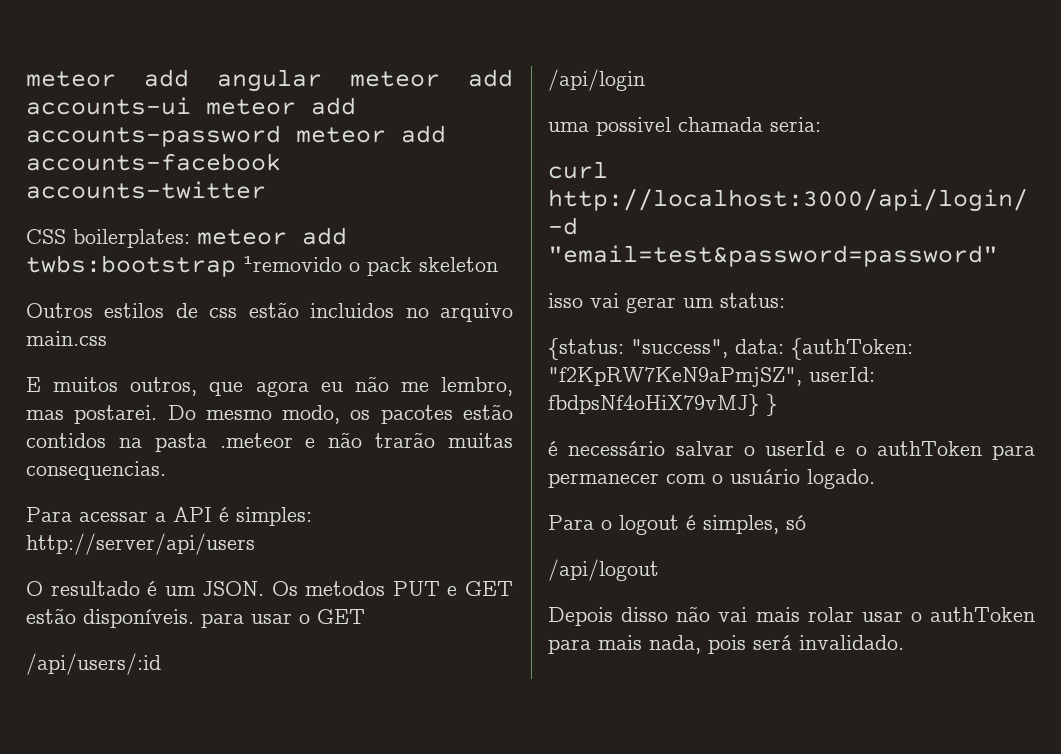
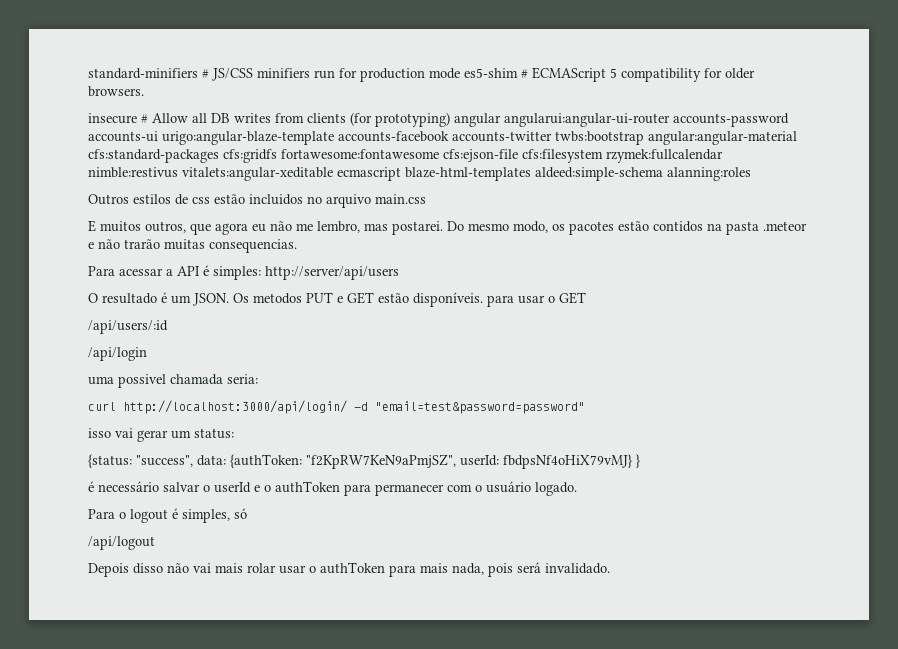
[26,69,513,92] [26,97,356,115] [26,125,446,147] [26,153,281,171] [26,181,266,199] [26,227,347,248] [26,255,498,277] meteor add angular meteor add accounts-ui meteor add accounts-password meteor add accounts-facebook accounts-twitter // CSS boilerplates: meteor add twbs:bootstrap ¹removido o pack skeleton -> [88,67,755,82] [88,86,144,97] [88,112,789,127] [88,131,797,145] [88,149,723,163] [88,167,751,181] standard-minifiers # JS/CSS minifiers run for production mode es5-shim # ECMAScript 5 compatibility for older browsers. // insecure # Allow all DB writes from clients (for prototyping) angular angularui:angular-ui-router accounts-password accounts-ui urigo:angular-blaze-template accounts-facebook accounts-twitter twbs:bootstrap angular:angular-material cfs:standard-packages cfs:gridfs fortawesome:fontawesome cfs:ejson-file cfs:filesystem rzymek:fullcalendar nimble:restivus vitalets:angular-xeditable ecmascript blaze-html-templates aldeed:simple-schema alanning:roles

